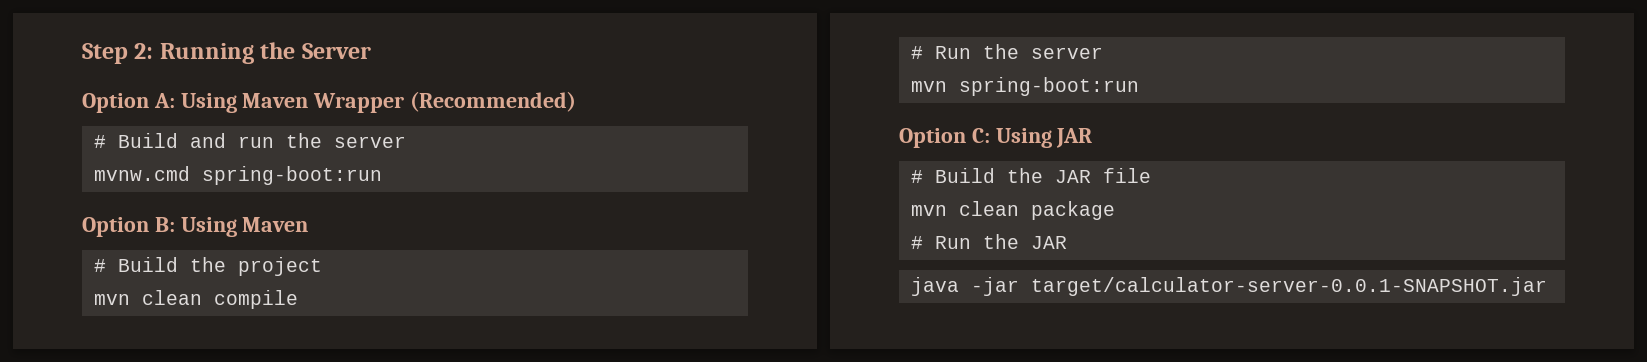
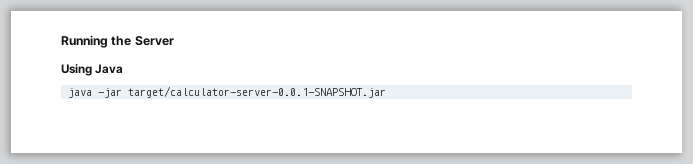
[82,43,154,64] Step 2: -> (61, 41) none
[82,91,577,113] [94,133,406,148] [94,166,382,185] [82,217,309,237] [94,257,322,276] [94,290,298,309] [911,44,1103,59] [911,77,1139,96] [899,128,1093,148] [911,168,1151,183] [911,201,1115,220] [911,234,1067,249] Option A: Using Maven Wrapper (Recommended) // # Build and run the server // mvnw.cmd spring-boot:run // Option B: Using Maven // # Build the project // mvn clean compile // # Run the server // mvn spring-boot:run // Option C: Using JAR // # Build the JAR file // mvn clean package // # Run the JAR -> [61,64,124,76] Using Java

